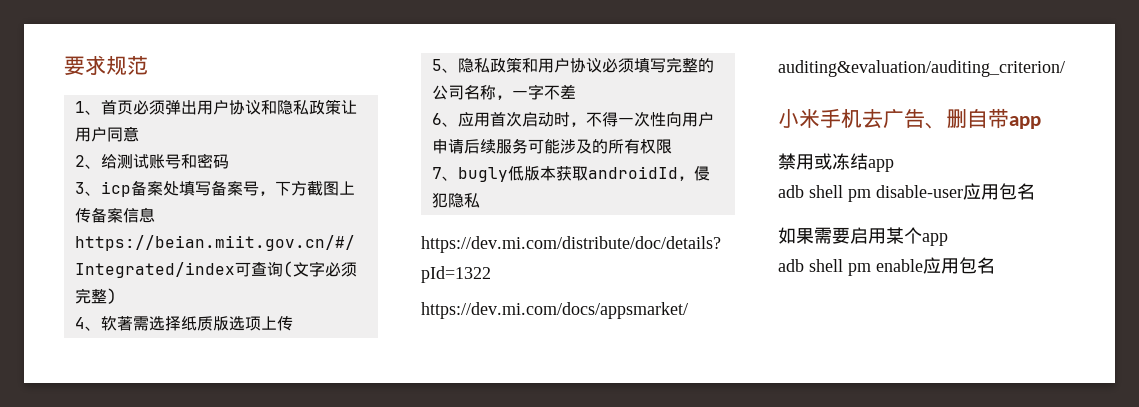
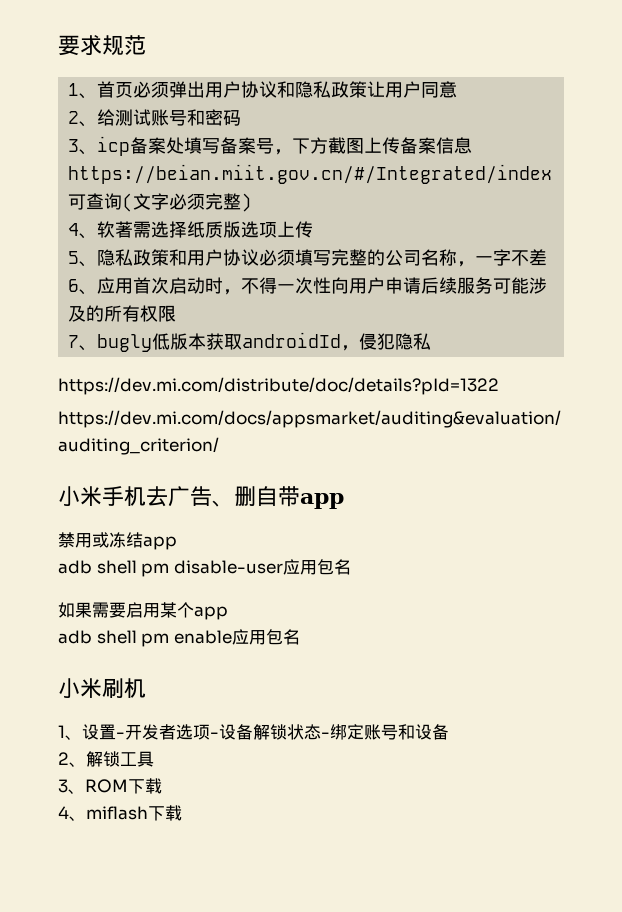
(995, 265) none -> [58,678,146,698] [58,724,449,740] [58,751,154,767] [58,778,162,794] [58,805,182,821] // 小米刷机 // 1、设置-开发者选项-设备解锁状态-绑定账号和设备 // 2、解锁工具 // 3、ROM下载 // 4、miflash下载

